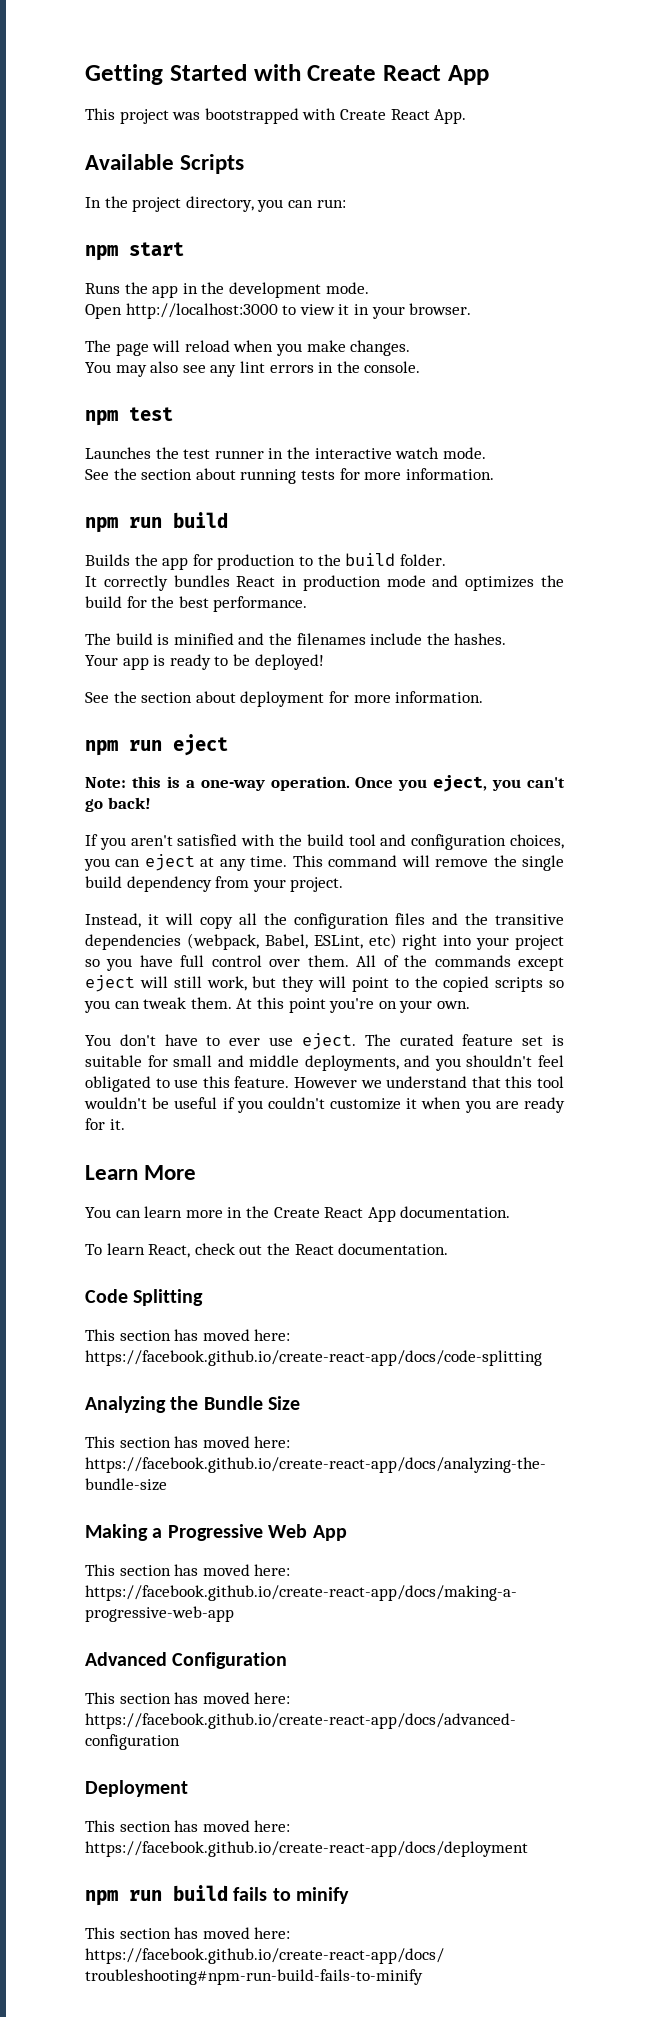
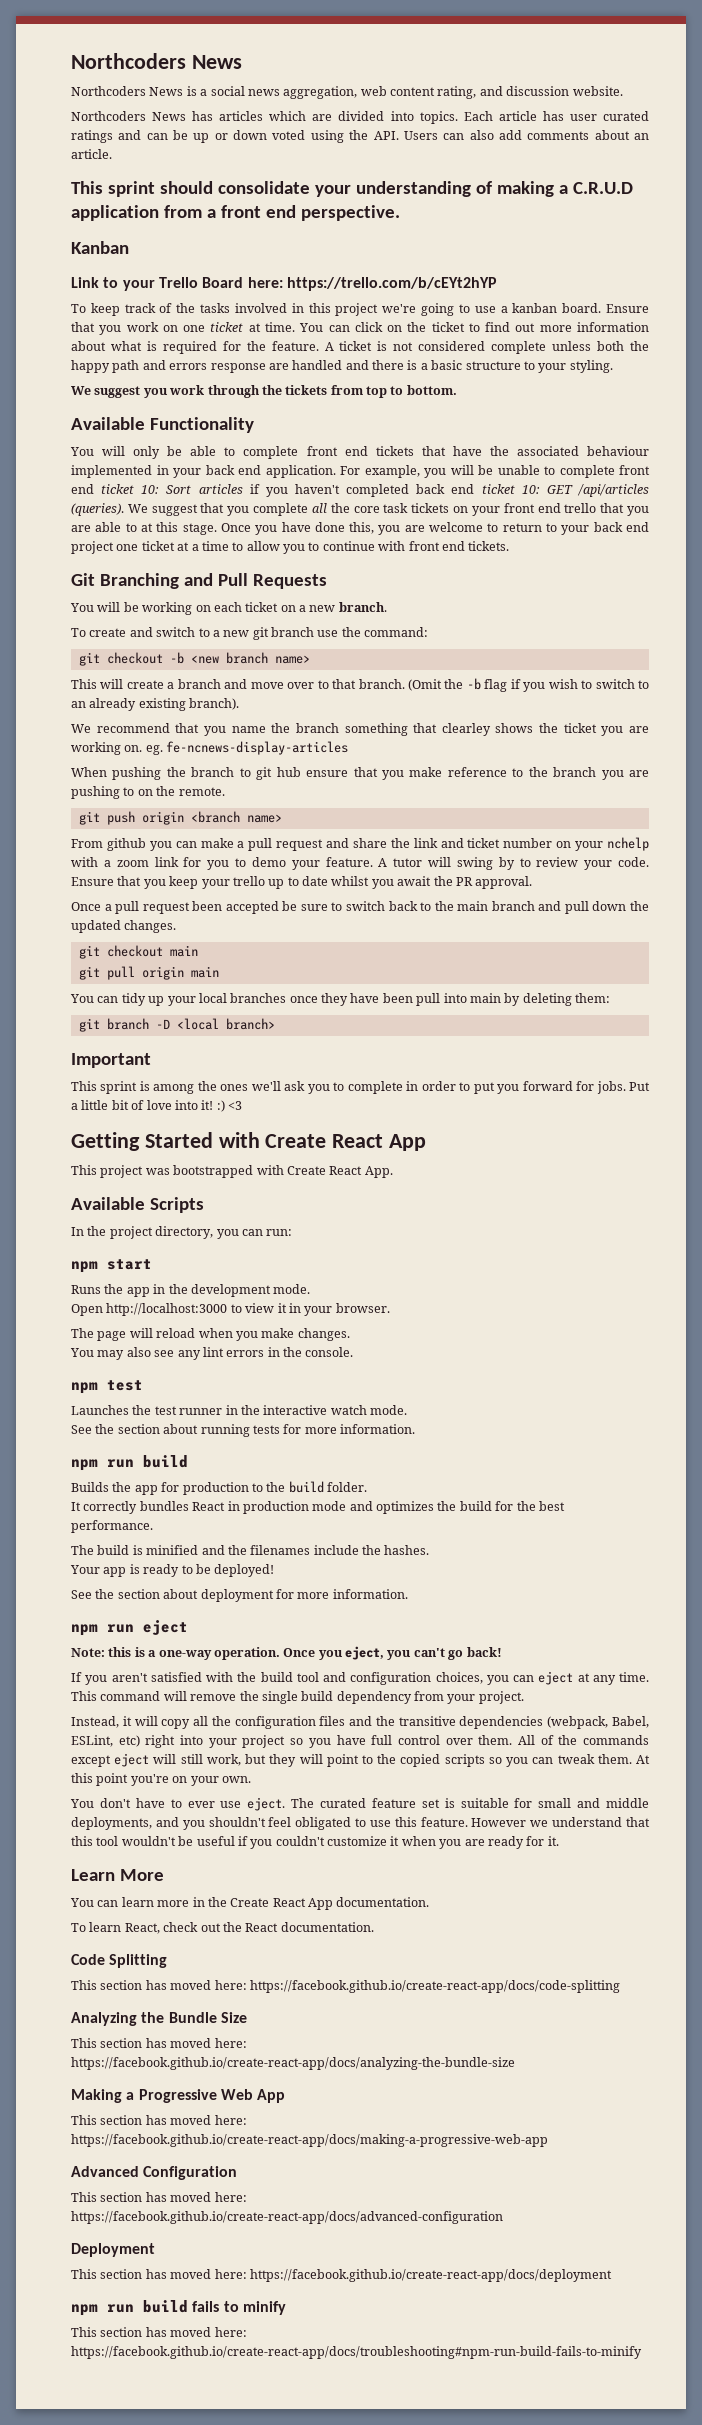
(85, 74) none -> [71,53,242,69] [71,86,623,99] [71,111,650,124] [71,130,650,143] [71,149,112,159] [71,181,633,197] [71,205,400,221] [71,241,129,254] [71,277,497,291] [71,303,649,316] [71,322,649,335] [71,341,649,354] [71,360,613,373] [71,385,457,398] [71,417,254,433] [70,446,649,459] [71,465,650,478] [71,484,650,497] [71,503,649,516] [71,522,649,535] [71,541,510,554] [71,573,327,589] [70,602,387,615] [71,627,429,640] [78,652,310,666] [71,678,649,692] [71,698,240,711] [71,723,649,736] [71,741,349,755] [71,767,649,780] [71,786,225,799] [78,811,282,825] [71,837,649,851] [71,857,649,870] [71,876,533,889] [71,901,649,914] [71,920,177,933] [78,945,198,959] [78,966,219,980] [70,993,610,1006] [78,1018,275,1032] [71,1053,151,1068] [71,1081,650,1094] [71,1100,242,1112] Northcoders News // Northcoders News is a social news aggregation, web content rating, and discussion website. // Northcoders News has articles which are divided into topics. Each article has user curated ratings and can be up or down voted using the API. Users can also add comments about an article. // This sprint should consolidate your understanding of making a C.R.U.D application from a front end perspective. // Kanban // Link to your Trello Board here: https://trello.com/b/cEYt2hYP // To keep track of the tasks involved in this project we're going to use a kanban board. Ensure that you work on one ticket at time. You can click on the ticket to find out more information about what is required for the feature. A ticket is not considered complete unless both the happy path and errors response are handled and there is a basic structure to your styling. // We suggest you work through the tickets from top to bottom. // Available Functionality // You will only be able to complete front end tickets that have the associated behaviour implemented in your back end application. For example, you will be unable to complete front end ticket 10: Sort articles if you haven't completed back end ticket 10: GET /api/articles (queries). We suggest that you complete all the core task tickets on your front end trello that you are able to at this stage. Once you have done this, you are welcome to return to your back end project one ticket at a time to allow you to continue with front end tickets. // Git Branching and Pull Requests // You will be working on each ticket on a new branch. // To create and switch to a new git branch use the command: // git checkout -b <new branch name> // This will create a branch and move over to that branch. (Omit the -b flag if you wish to switch to an already existing branch). // We recommend that you name the branch something that clearley shows the ticket you are working on. eg. fe-ncnews-display-articles // When pushing the branch to git hub ensure that you make reference to the branch you are pushing to on the remote. // git push origin <branch name> // From github you can make a pull request and share the link and ticket number on your nchelp with a zoom link for you to demo your feature. A tutor will swing by to review your code. Ensure that you keep your trello up to date whilst you await the PR approval. // Once a pull request been accepted be sure to switch back to the main branch and pull down the updated changes. // git checkout main // git pull origin main // You can tidy up your local branches once they have been pull into main by deleting them: // git branch -D <local branch> // Important // This sprint is among the ones we'll ask you to complete in order to put you forward for jobs. Put a little bit of love into it! :) <3 //

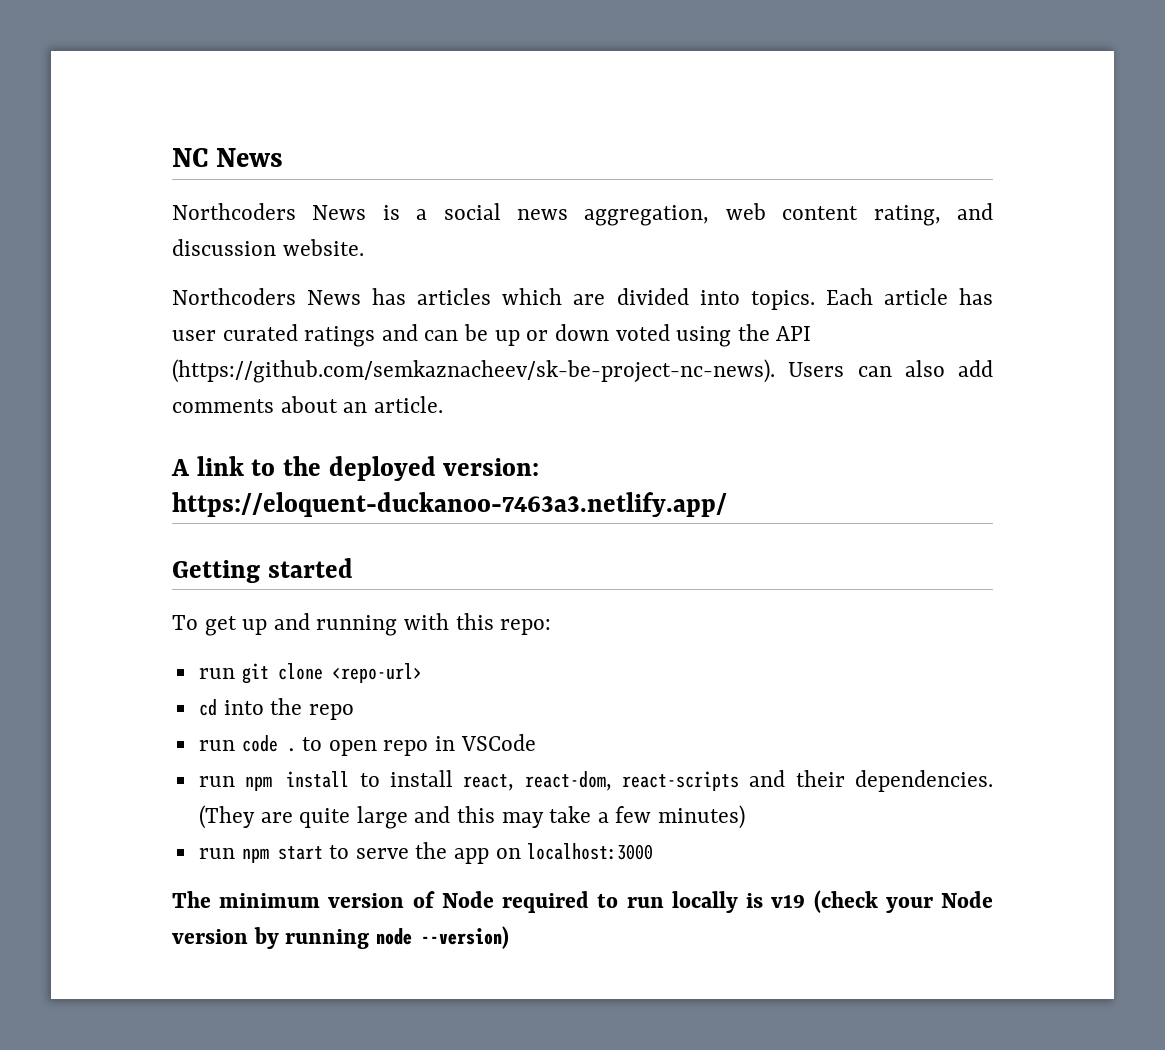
[71,53,186,69] Northcoders -> [172,148,208,167] NC
[373,131,399,140] API. -> [776,326,812,341] [172,359,775,383] API (https://github.com/semkaznacheev/sk-be-project-nc-news).
[71,181,633,197] [71,205,400,221] [71,241,129,254] [71,277,497,291] [71,303,649,316] [71,322,649,335] [71,341,649,354] [71,360,613,373] [71,385,457,398] [71,417,254,433] [70,446,649,459] [71,465,650,478] [71,484,650,497] [71,503,649,516] [71,522,649,535] [71,541,510,554] [71,573,327,589] [70,602,387,615] [71,627,429,640] [78,652,310,666] [71,678,649,692] [71,698,240,711] [71,723,649,736] [71,741,349,755] [71,767,649,780] [71,786,225,799] [78,811,282,825] [71,837,649,851] [71,857,649,870] [71,876,533,889] [71,901,649,914] [71,920,177,933] [78,945,198,959] [78,966,219,980] [70,993,610,1006] [78,1018,275,1032] [71,1053,151,1068] [71,1081,650,1094] [71,1100,242,1112] [71,1132,427,1151] [71,1165,393,1178] [71,1197,204,1213] [71,1226,293,1239] [71,1259,152,1273] [71,1284,311,1297] [71,1303,390,1316] [71,1328,350,1341] [70,1347,354,1360] [71,1380,143,1394] [71,1405,407,1415] [71,1424,415,1437] [71,1455,188,1471] [71,1481,367,1495] [71,1501,565,1514] [71,1520,153,1533] [71,1545,430,1555] [70,1564,275,1577] [71,1589,408,1602] [71,1620,188,1636] [71,1646,502,1660] [71,1671,649,1685] [71,1691,524,1704] [71,1716,649,1729] [71,1735,649,1748] [71,1753,650,1767] [71,1773,251,1786] [70,1797,649,1811] [71,1817,650,1830] [71,1836,559,1849] [71,1869,164,1881] [70,1897,430,1910] [71,1922,374,1934] [71,1954,168,1968] [71,1980,620,1993] [71,2012,247,2026] [71,2038,247,2048] [71,2057,515,2070] [71,2089,286,2103] [71,2115,247,2125] [71,2134,548,2147] [71,2166,238,2180] [71,2192,247,2202] [71,2211,503,2224] [71,2243,155,2257] [71,2269,612,2282] [71,2300,286,2316] [71,2327,247,2337] [71,2346,642,2359] This sprint should consolidate your understanding of making a C.R.U.D application from a front end perspective. // Kanban // Link to your Trello Board here: https://trello.com/b/cEYt2hYP // To keep track of the tasks involved in this project we're going to use a kanban board. Ensure that you work on one ticket at time. You can click on the ticket to find out more information about what is required for the feature. A ticket is not considered complete unless both the happy path and errors response are handled and there is a basic structure to your styling. // We suggest you work through the tickets from top to bottom. // Available Functionality // You will only be able to complete front end tickets that have the associated behaviour implemented in your back end application. For example, you will be unable to complete front end ticket 10: Sort articles if you haven't completed back end ticket 10: GET /api/articles (queries). We suggest that you complete all the core task tickets on your front end trello that you are able to at this stage. Once you have done this, you are welcome to return to your back end project one ticket at a time to allow you to continue with front end tickets. // Git Branching and Pull Requests // You will be working on each ticket on a new branch. // To create and switch to a new git branch use the command: // git checkout -b <new branch name> // This will create a branch and move over to that branch. (Omit the -b flag if you wish to switch to an already existing branch). // We recommend that you name the branch something that clearley shows the ticket you are working on. eg. fe-ncnews-display-articles // When pushing the branch to git hub ensure that you make reference to the branch you are pushing to on the remote. // git push origin <branch name> // From github you can make a pull request and share the link and ticket number on your nchelp with a zoom link for you to demo your feature. A tutor will swing by to review your code. Ensure that you keep your trello up to date whilst you await the PR approval. // Once a pull request been accepted be sure to switch back to the main branch and pull down the updated changes. // git checkout main // git pull origin main // You can tidy up your local branches once they have been pull into main by deleting them: // git branch -D <local branch> // Important // This sprint is among the ones we'll ask you to complete in order to put you forward for jobs. Put a little bit of love into it! :) <3 // Getting Started with Create React App // This project was bootstrapped with Create React App. // Available Scripts // In the project directory, you can run: // npm start // Runs the app in the development mode. // Open http://localhost:3000 to view it in your browser. // The page will reload when you make changes. // You may also see any lint errors in the console. // npm test // Launches the test runner in the interactive watch mode. // See the section about running tests for more information. // npm run build // Builds the app for production to the build folder. // It correctly bundles React in production mode and optimizes the build for the best performance. // The build is minified and the filenames include the hashes. // Your app is ready to be deployed! // See the section about deployment for more information. // npm run eject // Note: this is a one-way operation. Once you eject, you can't go back! // If you aren't satisfied with the build tool and configuration choices, you can eject at any time. This command will remove the single build dependency from your project. // Instead, it will copy all the configuration files and the transitive dependencies (webpack, Babel, ESLint, etc) right into your project so you have full control over them. All of the commands except eject will still work, but they will point to the copied scripts so you can tweak them. At this point you're on your own. // You don't have to ever use eject. The curated feature set is suitable for small and middle deployments, and you shouldn't feel obligated to use this feature. However we understand that this tool wouldn't be useful if you couldn't customize it when you are ready for it. // Learn More // You can learn more in the Create React App documentation. // To learn React, check out the React documentation. // Code Splitting // This section has moved here: https://facebook.github.io/create-react-app/docs/code-splitting // Analyzing the Bundle Size // This section has moved here: https://facebook.github.io/create-react-app/docs/analyzing-the-bundle-size // Making a Progressive Web App // This section has moved here: https://facebook.github.io/create-react-app/docs/making-a-progressive-web-app // Advanced Configuration // This section has moved here: https://facebook.github.io/create-react-app/docs/advanced-configuration // Deployment // This section has moved here: https://facebook.github.io/create-react-app/docs/deployment // npm run build fails to minify // This section has moved here: https://facebook.github.io/create-react-app/docs/troubleshooting#npm-run-build-fails-to-minify -> [171,456,540,481] [172,492,727,517] [172,558,353,583] [172,613,552,636] [198,663,422,684] [198,698,354,720] [198,734,536,756] [198,770,993,792] [198,805,746,829] [198,842,654,864] [172,890,994,913] [172,926,509,949] A link to the deployed version: https://eloquent-duckanoo-7463a3.netlify.app/ // Getting started // To get up and running with this repo: // run git clone <repo-url> // cd into the repo // run code . to open repo in VSCode // run npm install to install react, react-dom, react-scripts and their dependencies. (They are quite large and this may take a few minutes) // run npm start to serve the app on localhost:3000 // The minimum version of Node required to run locally is v19 (check your Node version by running node --version)

